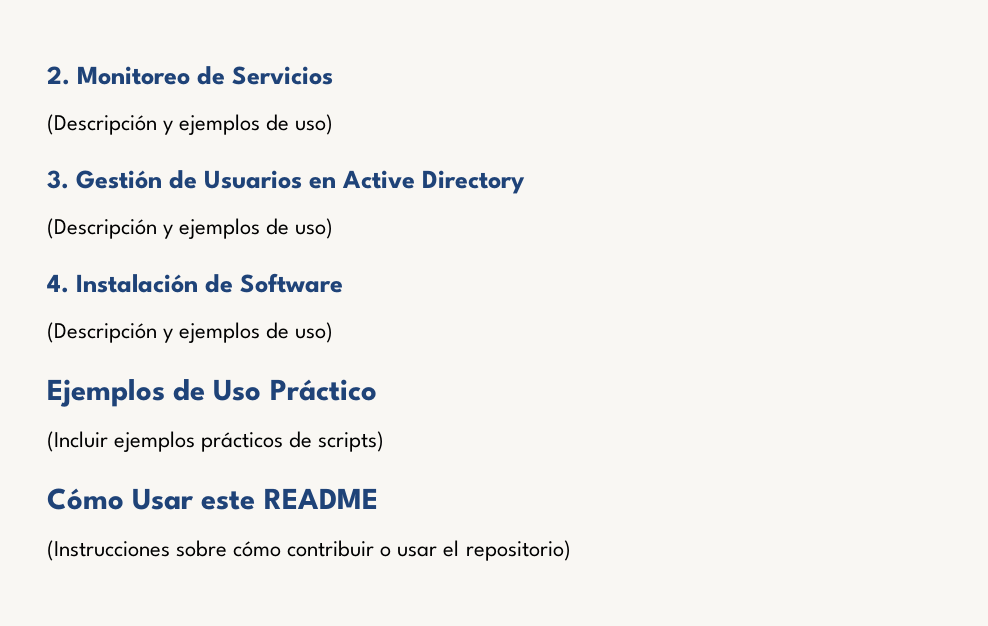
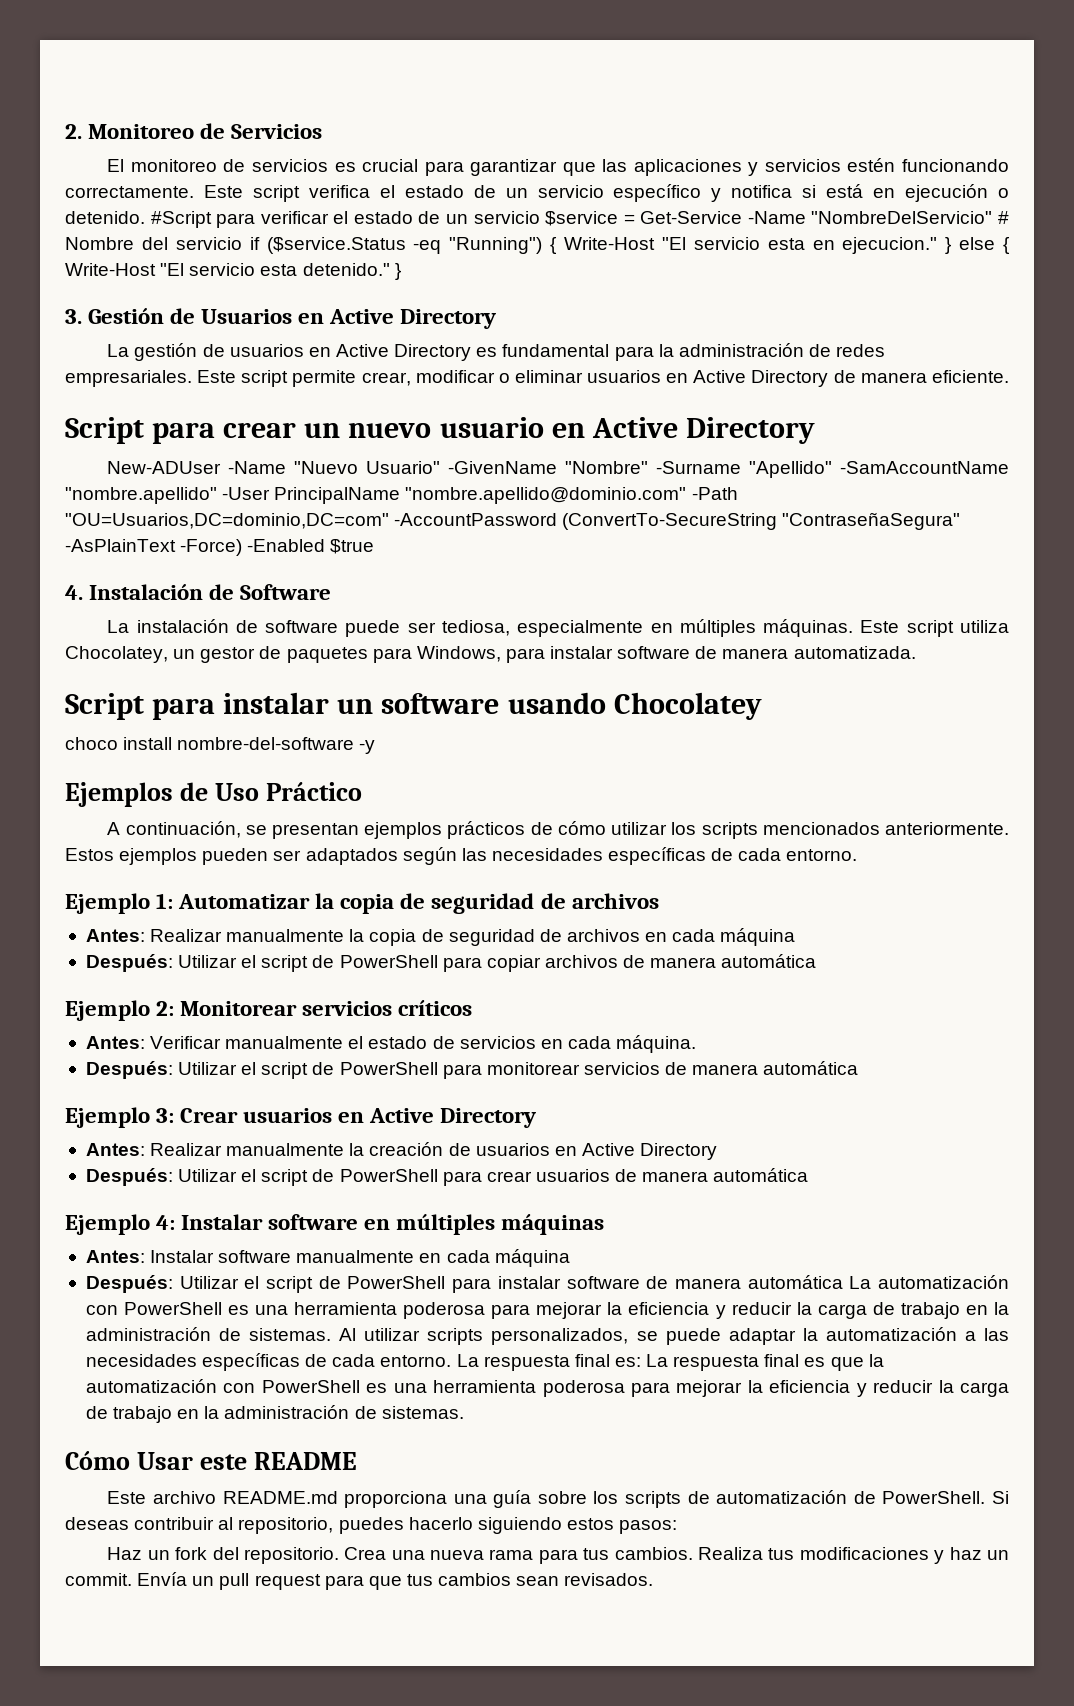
[47,114,334,135] (Descripción y ejemplos de uso) -> [107,158,1009,176] [65,184,1009,202] [65,211,1009,228] [65,237,1010,254] [65,263,401,280] El monitoreo de servicios es crucial para garantizar que las aplicaciones y servicios estén funcionando correctamente. Este script verifica el estado de un servicio específico y notifica si está en ejecución o detenido. #Script para verificar el estado de un servicio $service = Get-Service -Name "NombreDelServicio" # Nombre del servicio if ($service.Status -eq "Running") { Write-Host "El servicio esta en ejecucion." } else { Write-Host "El servicio esta detenido." }
[47,218,334,239] [47,273,344,293] [47,322,334,343] [47,379,377,407] [47,431,385,452] [47,488,378,510] [47,540,571,561] (Descripción y ejemplos de uso) // 4. Instalación de Software // (Descripción y ejemplos de uso) // Ejemplos de Uso Práctico // (Incluir ejemplos prácticos de scripts) // Cómo Usar este README // (Instrucciones sobre cómo contribuir o usar el repositorio) -> [107,343,886,361] [65,370,1009,387] [65,417,815,444] [107,461,1010,478] [65,487,738,504] [65,512,961,530] [65,539,375,556] [65,584,332,600] [107,619,1010,637] [65,646,916,663] [65,692,762,720] [65,737,376,754] [65,782,363,807] [107,821,1009,839] [65,847,858,865] [65,893,659,914] [85,928,796,946] [85,954,817,972] [65,1000,473,1021] [85,1035,697,1053] [85,1061,859,1079] [65,1107,537,1128] [85,1142,718,1160] [85,1168,809,1186] [65,1214,605,1235] [85,1249,570,1267] [85,1275,1010,1293] [85,1302,1010,1319] [85,1327,1010,1345] [85,1353,884,1371] [85,1379,1010,1397] [85,1405,464,1423] [65,1451,358,1470] [107,1490,1009,1508] [65,1517,678,1534] [107,1547,1009,1564] [65,1572,654,1590] La gestión de usuarios en Active Directory es fundamental para la administración de redes empresariales. Este script permite crear, modificar o eliminar usuarios en Active Directory de manera eficiente. // Script para crear un nuevo usuario en Active Directory // New-ADUser -Name "Nuevo Usuario" -GivenName "Nombre" -Surname "Apellido" -SamAccountName "nombre.apellido" -User PrincipalName "nombre.apellido@dominio.com" -Path "OU=Usuarios,DC=dominio,DC=com" -AccountPassword (ConvertTo-SecureString "ContraseñaSegura" -AsPlainText -Force) -Enabled $true // 4. Instalación de Software // La instalación de software puede ser tediosa, especialmente en múltiples máquinas. Este script utiliza Chocolatey, un gestor de paquetes para Windows, para instalar software de manera automatizada. // Script para instalar un software usando Chocolatey // choco install nombre-del-software -y // Ejemplos de Uso Práctico // A continuación, se presentan ejemplos prácticos de cómo utilizar los scripts mencionados anteriormente. Estos ejemplos pueden ser adaptados según las necesidades específicas de cada entorno. // Ejemplo 1: Automatizar la copia de seguridad de archivos // Antes: Realizar manualmente la copia de seguridad de archivos en cada máquina // Después: Utilizar el script de PowerShell para copiar archivos de manera automática // Ejemplo 2: Monitorear servicios críticos // Antes: Verificar manualmente el estado de servicios en cada máquina. // Después: Utilizar el script de PowerShell para monitorear servicios de manera automática // Ejemplo 3: Crear usuarios en Active Directory // Antes: Realizar manualmente la creación de usuarios en Active Directory // Después: Utilizar el script de PowerShell para crear usuarios de manera automática // Ejemplo 4: Instalar software en múltiples máquinas // Antes: Instalar software manualmente en cada máquina // Después: Utilizar el script de PowerShell para instalar software de manera automática La automatización con PowerShell es una herramienta poderosa para mejorar la eficiencia y reducir la carga de trabajo en la administración de sistemas. Al utilizar scripts personalizados, se puede adaptar la automatización a las necesidades específicas de cada entorno. La respuesta final es: La respuesta final es que la automatización con PowerShell es una herramienta poderosa para mejorar la eficiencia y reducir la carga de trabajo en la administración de sistemas. // Cómo Usar este README // Este archivo README.md proporciona una guía sobre los scripts de automatización de PowerShell. Si deseas contribuir al repositorio, puedes hacerlo siguiendo estos pasos: // Haz un fork del repositorio. Crea una nueva rama para tus cambios. Realiza tus modificaciones y haz un commit. Envía un pull request para que tus cambios sean revisados.

